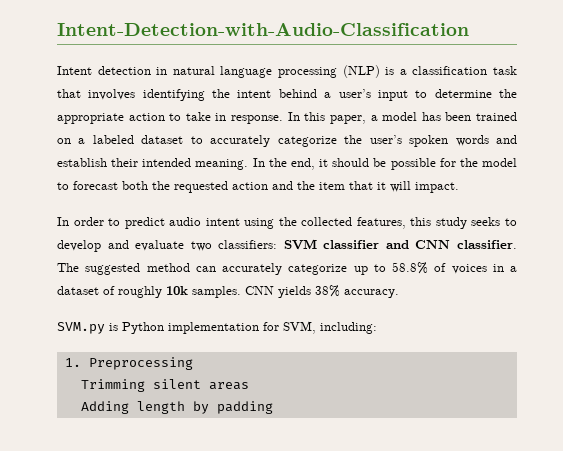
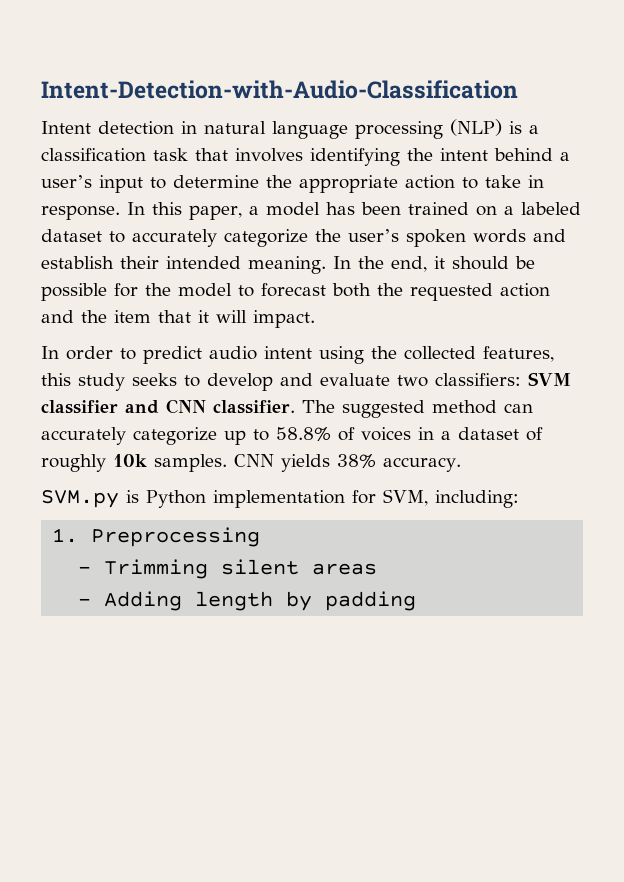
(193, 363) none -> [78,566,92,574] -
(249, 386) none -> [78,598,92,606] -

